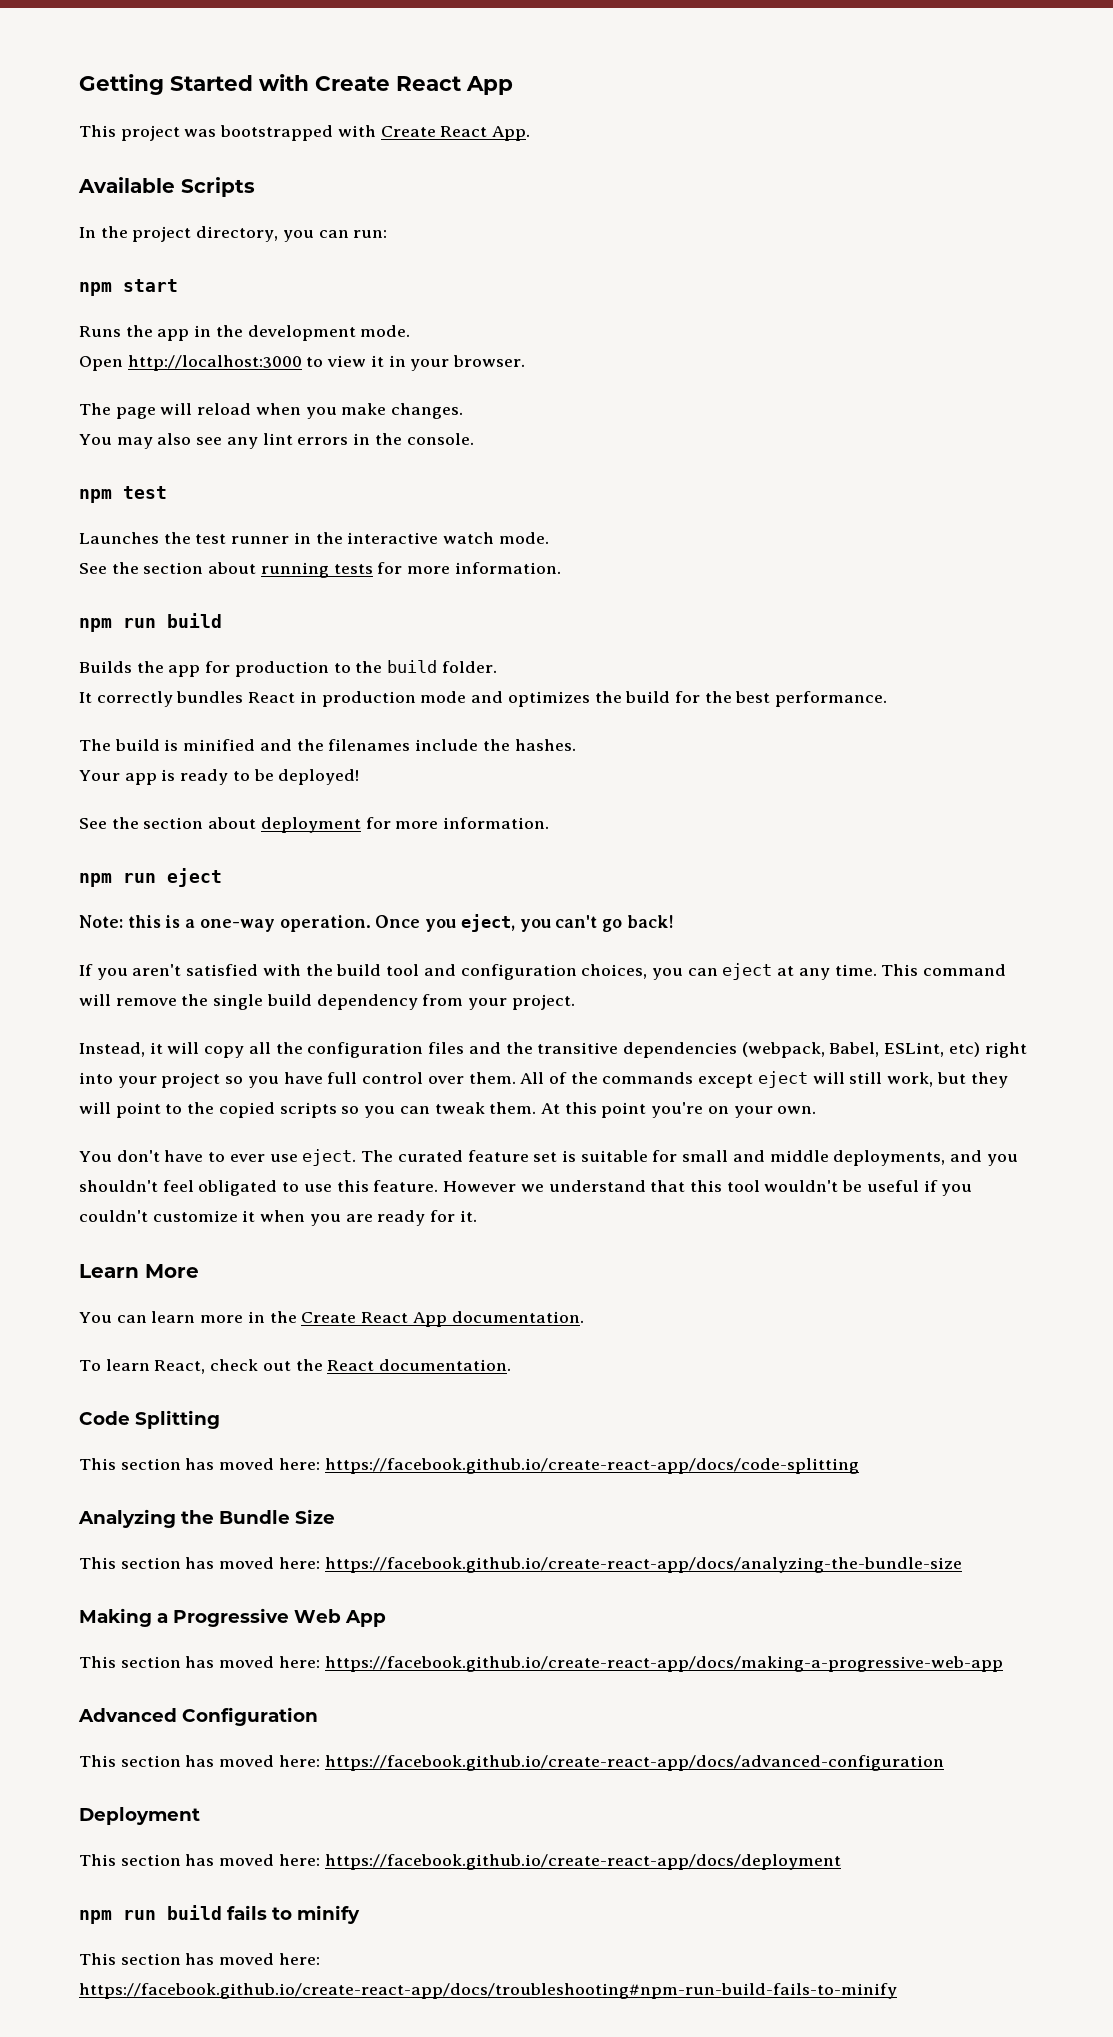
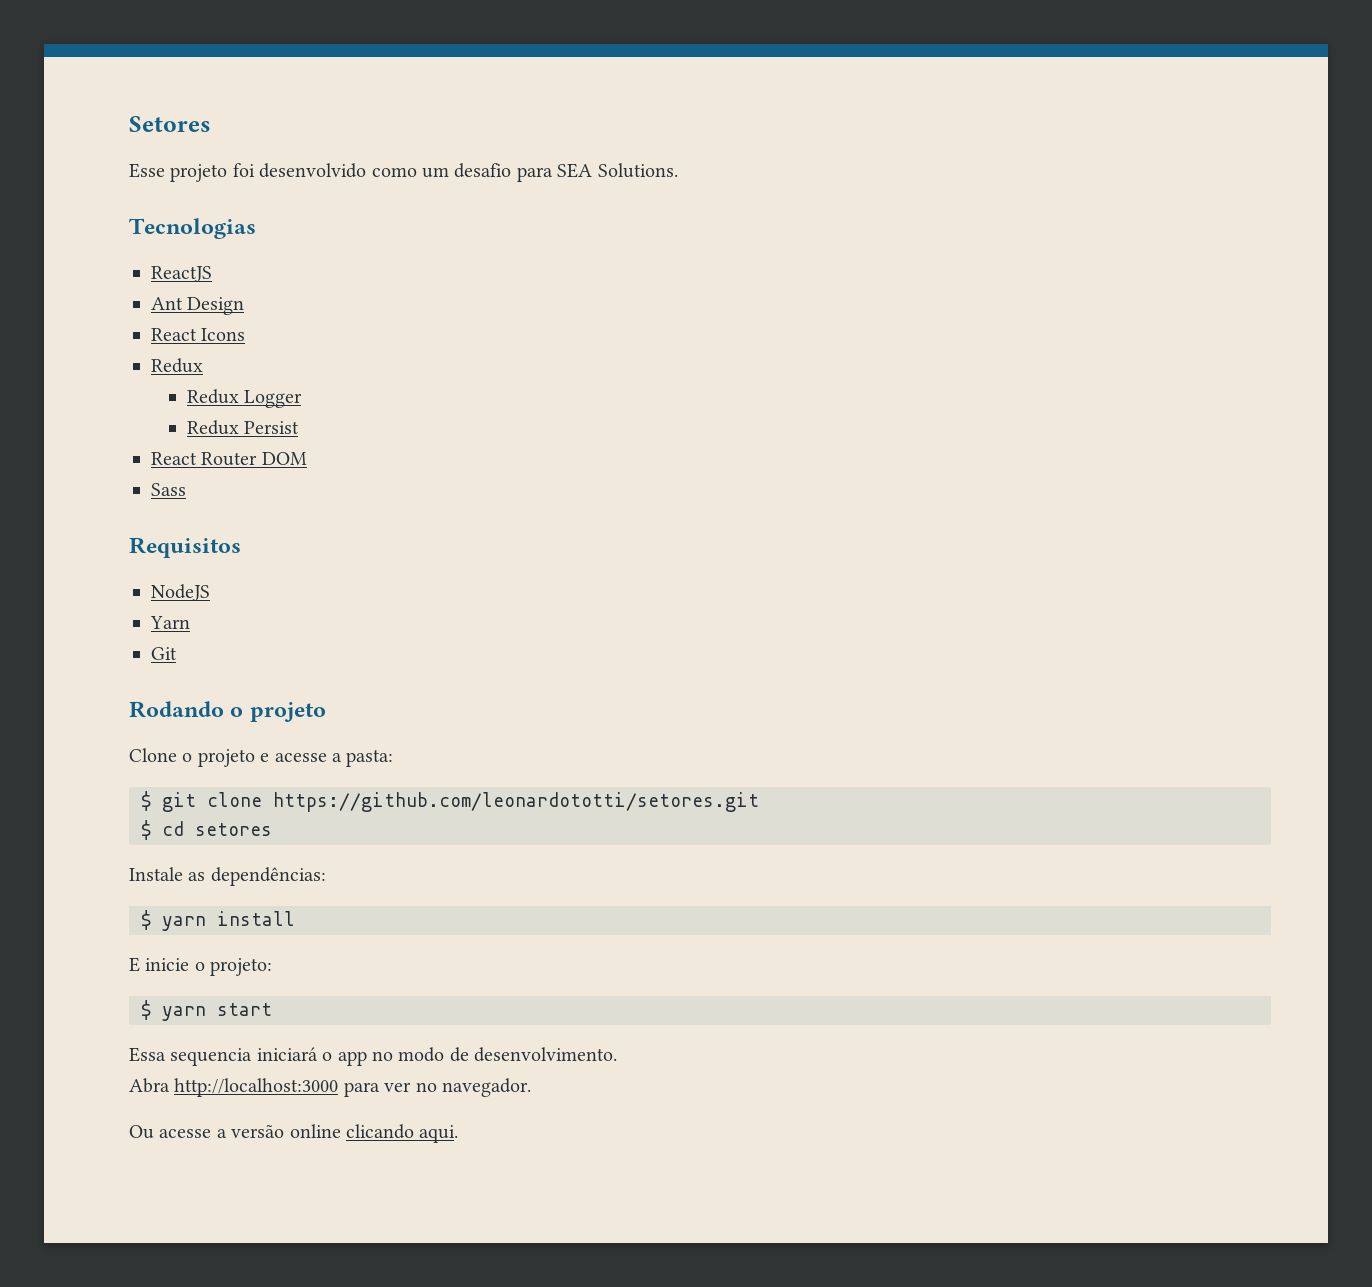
[79,74,513,95] [79,125,531,141] [78,177,255,197] [79,226,388,242] [79,279,178,296] [79,325,411,341] [79,355,526,371] [79,403,464,419] [79,433,474,449] [79,486,167,503] [79,532,549,544] [79,562,561,578] [79,613,222,632] [79,660,497,677] [79,691,888,707] [79,739,576,751] [79,769,360,785] [79,817,550,833] [79,868,222,887] [79,914,674,932] [79,963,1007,980] [79,994,575,1010] [79,1042,1027,1058] [79,1071,1008,1088] [79,1102,817,1118] [79,1149,1018,1166] [79,1180,973,1196] [79,1210,477,1226] [79,1264,199,1278] [79,1311,584,1327] [79,1359,512,1374] [79,1410,220,1429] [79,1458,859,1474] [78,1509,335,1528] [79,1557,962,1573] [79,1608,386,1627] [79,1656,1003,1672] [78,1707,318,1726] [79,1755,944,1771] [79,1807,200,1825] [79,1854,841,1870] [79,1905,360,1924] [79,1953,320,1965] [79,1983,897,1999] Getting Started with Create React App // This project was bootstrapped with Create React App. // Available Scripts // In the project directory, you can run: // npm start // Runs the app in the development mode. // Open http://localhost:3000 to view it in your browser. // The page will reload when you make changes. // You may also see any lint errors in the console. // npm test // Launches the test runner in the interactive watch mode. // See the section about running tests for more information. // npm run build // Builds the app for production to the build folder. // It correctly bundles React in production mode and optimizes the build for the best performance. // The build is minified and the filenames include the hashes. // Your app is ready to be deployed! // See the section about deployment for more information. // npm run eject // Note: this is a one-way operation. Once you eject, you can't go back! // If you aren't satisfied with the build tool and configuration choices, you can eject at any time. This command will remove the single build dependency from your project. // Instead, it will copy all the configuration files and the transitive dependencies (webpack, Babel, ESLint, etc) right into your project so you have full control over them. All of the commands except eject will still work, but they will point to the copied scripts so you can tweak them. At this point you're on your own. // You don't have to ever use eject. The curated feature set is suitable for small and middle deployments, and you shouldn't feel obligated to use this feature. However we understand that this tool wouldn't be useful if you couldn't customize it when you are ready for it. // Learn More // You can learn more in the Create React App documentation. // To learn React, check out the React documentation. // Code Splitting // This section has moved here: https://facebook.github.io/create-react-app/docs/code-splitting // Analyzing the Bundle Size // This section has moved here: https://facebook.github.io/create-react-app/docs/analyzing-the-bundle-size // Making a Progressive Web App // This section has moved here: https://facebook.github.io/create-react-app/docs/making-a-progressive-web-app // Advanced Configuration // This section has moved here: https://facebook.github.io/create-react-app/docs/advanced-configuration // Deployment // This section has moved here: https://facebook.github.io/create-react-app/docs/deployment // npm run build fails to minify // This section has moved here: https://facebook.github.io/create-react-app/docs/troubleshooting#npm-run-build-fails-to-minify -> [129,116,211,132] [129,163,678,182] [129,218,256,239] [151,266,212,282] [151,297,245,315] [151,328,246,341] [151,358,203,373] [187,389,303,408] [187,420,300,435] [151,452,307,466] [151,483,186,496] [129,537,241,558] [151,584,210,601] [150,616,190,629] [151,647,177,660] [129,701,326,722] [129,748,394,767] [141,791,759,812] [141,820,272,840] [129,867,326,886] [141,910,295,931] [129,957,273,976] [141,1000,272,1021] [129,1047,618,1066] [129,1078,531,1097] [129,1124,459,1143] Setores // Esse projeto foi desenvolvido como um desafio para SEA Solutions. // Tecnologias // ReactJS // Ant Design // React Icons // Redux // Redux Logger // Redux Persist // React Router DOM // Sass // Requisitos // NodeJS // Yarn // Git // Rodando o projeto // Clone o projeto e acesse a pasta: // $ git clone https://github.com/leonardototti/setores.git // $ cd setores // Instale as dependências: // $ yarn install // E inicie o projeto: // $ yarn start // Essa sequencia iniciará o app no modo de desenvolvimento. // Abra http://localhost:3000 para ver no navegador. // Ou acesse a versão online clicando aqui.

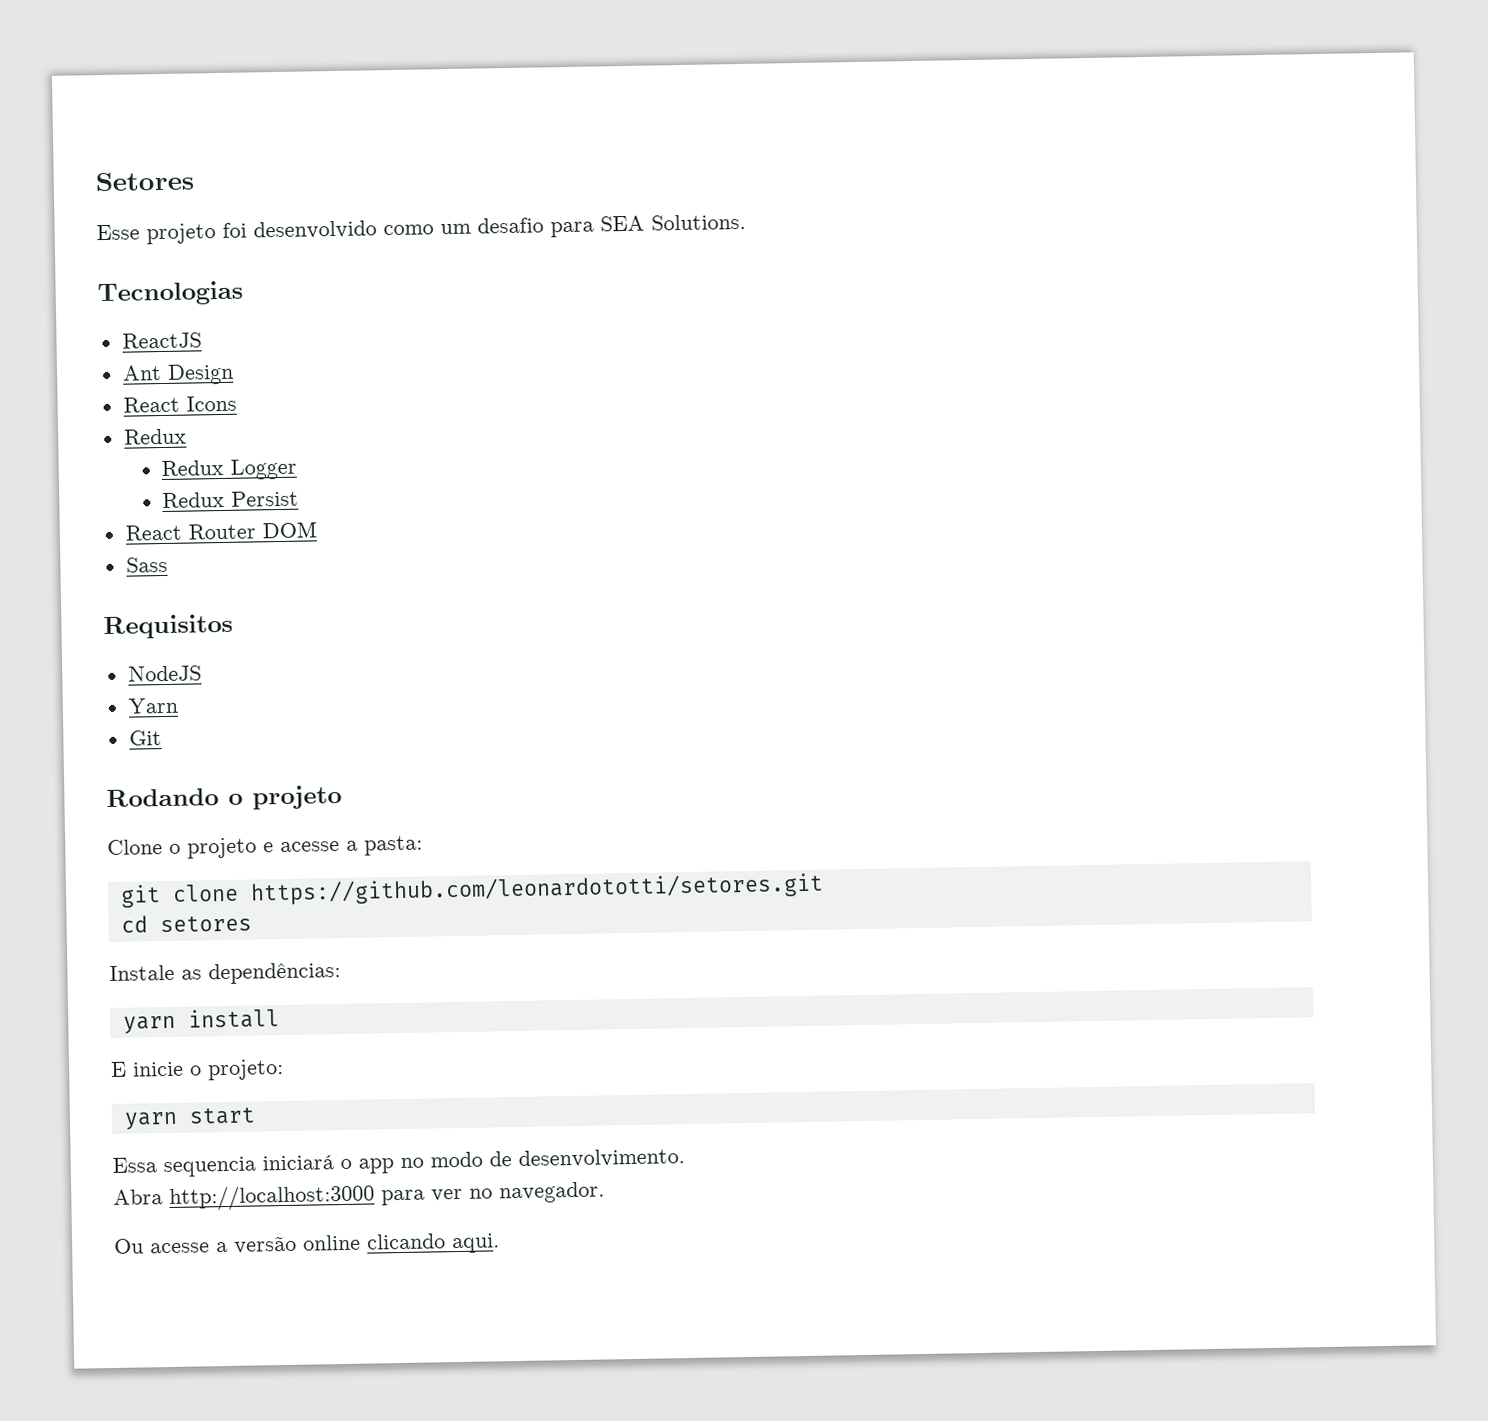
[141,791,151,811] $ -> (423, 845) none
[141,820,151,840] $ -> (824, 889) none
[141,910,151,930] $ -> (341, 973) none
[141,1000,151,1020] $ -> (284, 1070) none

